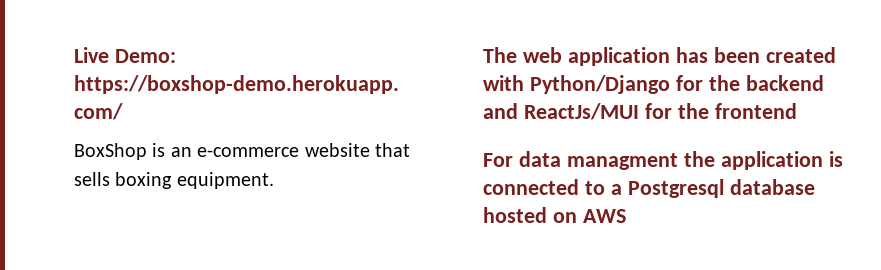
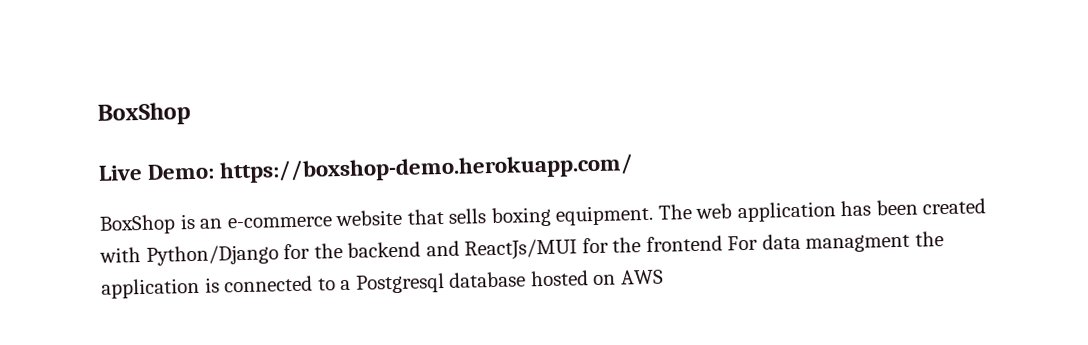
(74, 55) none -> [97,102,191,126] BoxShop //
(274, 180) // -> (655, 215) none
(797, 111) // -> (723, 243) none

